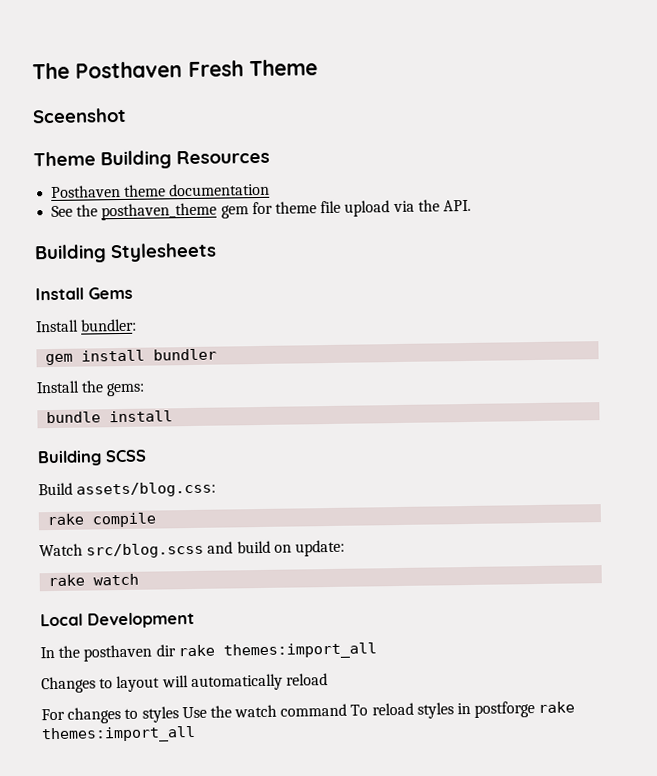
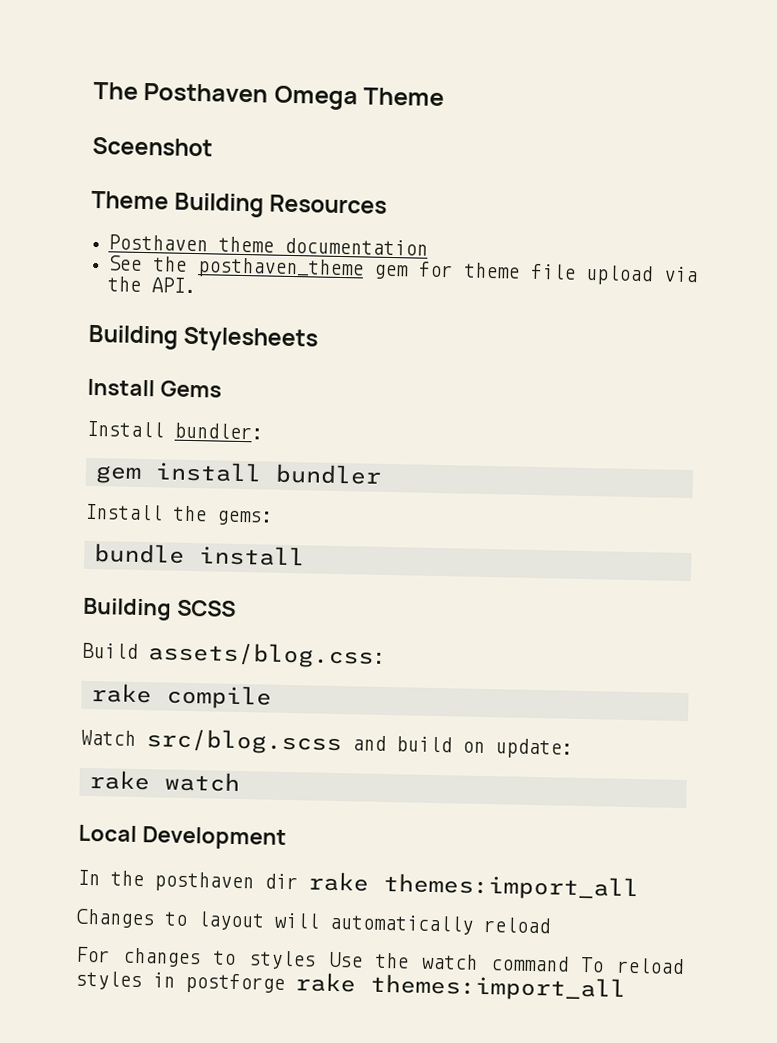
[188,60,244,77] Fresh -> [273,85,358,111] Omega

